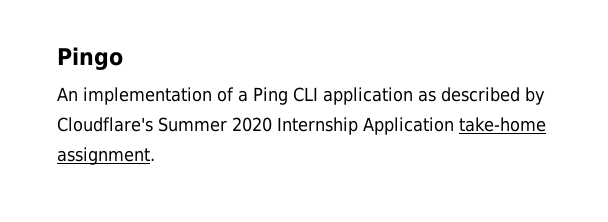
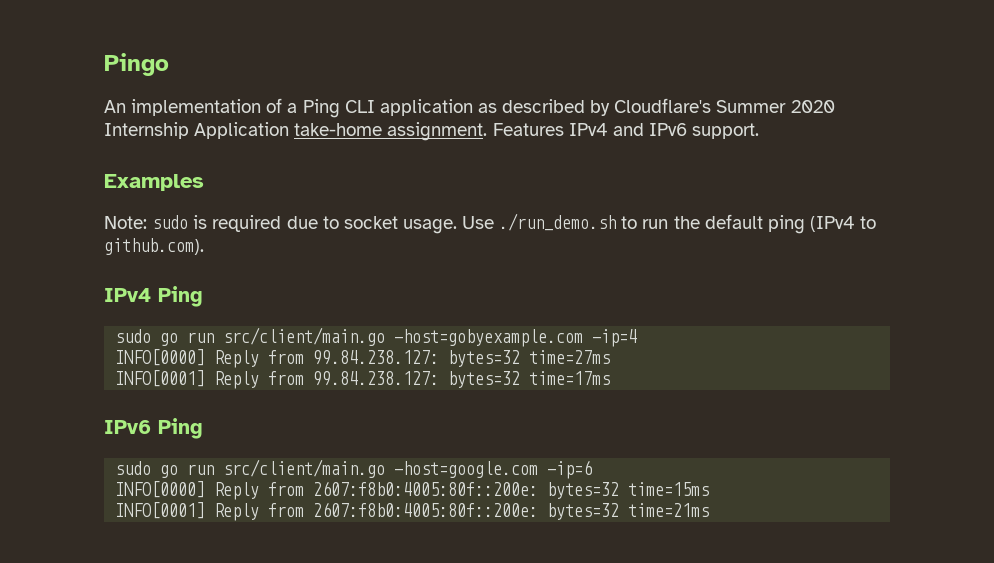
(155, 156) none -> [492,123,760,139] [104,174,204,191] [104,213,877,234] [104,238,204,255] [104,286,203,307] [115,327,638,347] [115,349,611,368] [115,370,611,389] [104,418,203,439] [115,459,593,479] [115,481,710,500] [115,502,710,521] Features IPv4 and IPv6 support. // Examples // Note: sudo is required due to socket usage. Use ./run_demo.sh to run the default ping (IPv4 to github.com). // IPv4 Ping // sudo go run src/client/main.go -host=gobyexample.com -ip=4 // INFO[0000] Reply from 99.84.238.127: bytes=32 time=27ms // INFO[0001] Reply from 99.84.238.127: bytes=32 time=17ms // IPv6 Ping // sudo go run src/client/main.go -host=google.com -ip=6 // INFO[0000] Reply from 2607:f8b0:4005:80f::200e: bytes=32 time=15ms // INFO[0001] Reply from 2607:f8b0:4005:80f::200e: bytes=32 time=21ms

